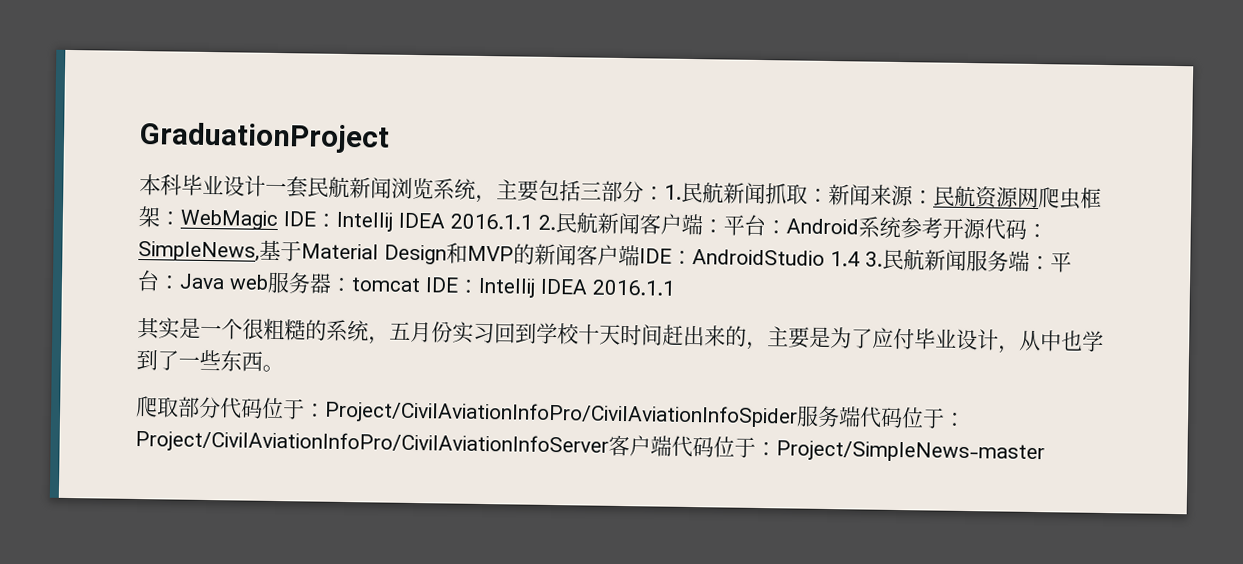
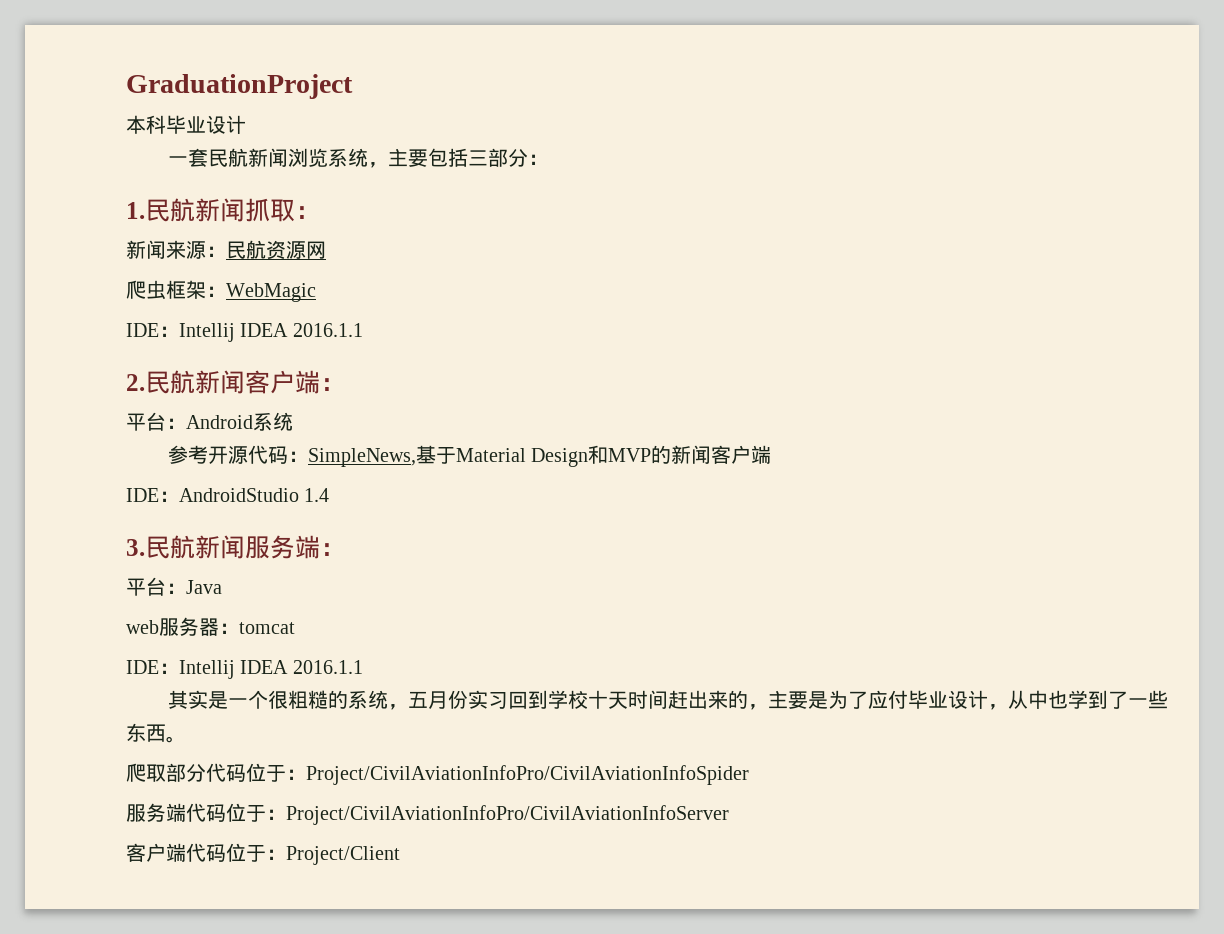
(266, 186) none -> (246, 124) //
(665, 192) none -> (548, 159) //
(829, 194) none -> (320, 212) //
(1039, 198) none -> (326, 250) //
[283,211,533,232] IDE：Intellij IDEA 2016.1.1 -> [126,323,363,342] // IDE：Intellij IDEA 2016.1.1 //
(724, 225) none -> (345, 384) //
(901, 227) none -> (293, 421) //
(640, 255) none -> (772, 454) //
(860, 259) none -> (330, 495) //
(1051, 262) none -> (345, 549) //
(225, 281) none -> (222, 587) //
(421, 285) none -> (295, 628) //
(798, 414) none -> (749, 775) //
(609, 443) none -> (729, 815) //
[776,440,1045,464] Project/SimpleNews-master -> [286,846,400,865] Project/Client

